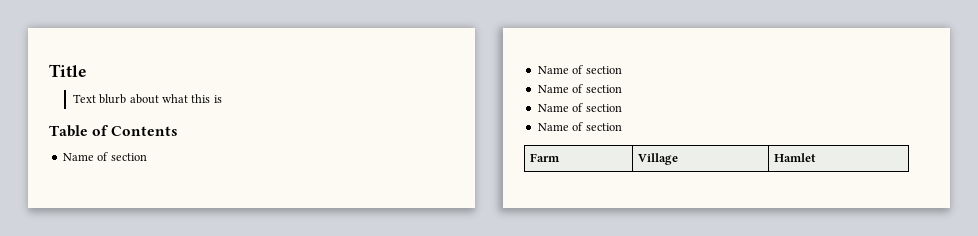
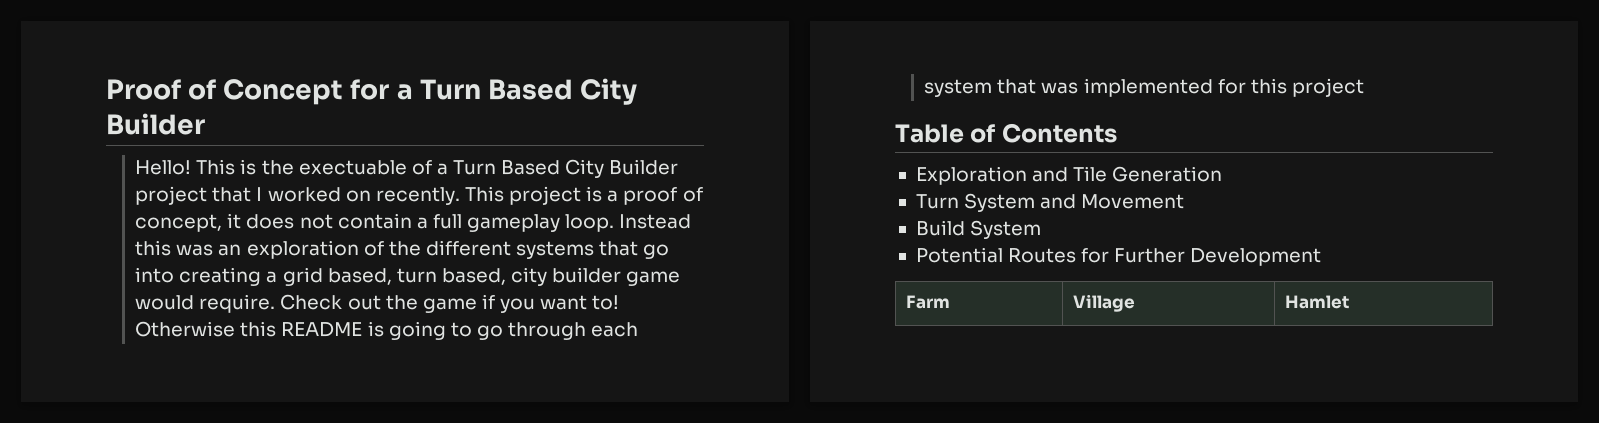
[49,64,87,77] [72,94,222,104] [49,125,179,137] [62,152,147,161] [537,65,622,74] [537,84,622,93] [537,103,622,112] [537,122,622,131] Title // Text blurb about what this is // Table of Contents // Name of section // Name of section // Name of section // Name of section // Name of section -> [106,78,638,105] [106,113,205,135] [135,159,679,178] [135,186,703,205] [135,213,692,232] [135,240,670,259] [135,267,681,286] [135,294,620,313] [135,321,639,340] [924,78,1364,97] [895,123,1117,143] [915,166,1223,185] [915,193,1185,212] [915,220,1042,239] [915,247,1322,266] Proof of Concept for a Turn Based City Builder // Hello! This is the exectuable of a Turn Based City Builder project that I worked on recently. This project is a proof of concept, it does not contain a full gameplay loop. Instead this was an exploration of the different systems that go into creating a grid based, turn based, city builder game would require. Check out the game if you want to! Otherwise this README is going to go through each system that was implemented for this project // Table of Contents // Exploration and Tile Generation // Turn System and Movement // Build System // Potential Routes for Further Development

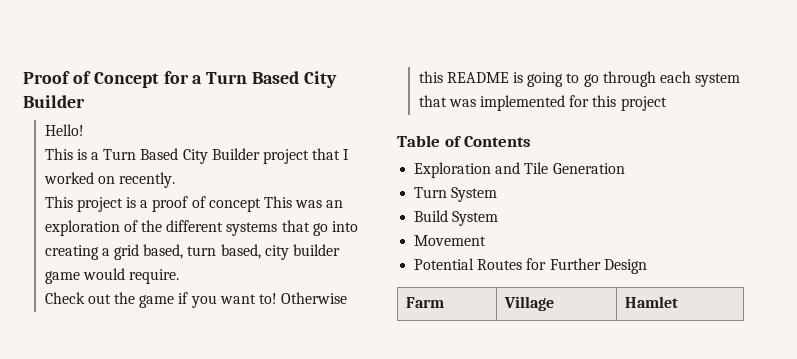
(192, 167) none -> (84, 130) //
[261,160,432,175] the exectuable of -> (87, 154) none
(460, 196) none -> (175, 180) //
[135,213,692,232] [135,240,172,256] concept, it does not contain a full gameplay loop. Instead this -> [208,196,292,212] concept This
(276, 303) none -> (179, 276) //
[1040,194,1185,209] and Movement -> (498, 194) none
(1042, 229) none -> [414,235,487,246] // Movement
[1190,248,1322,266] Development -> [603,259,647,274] Design

